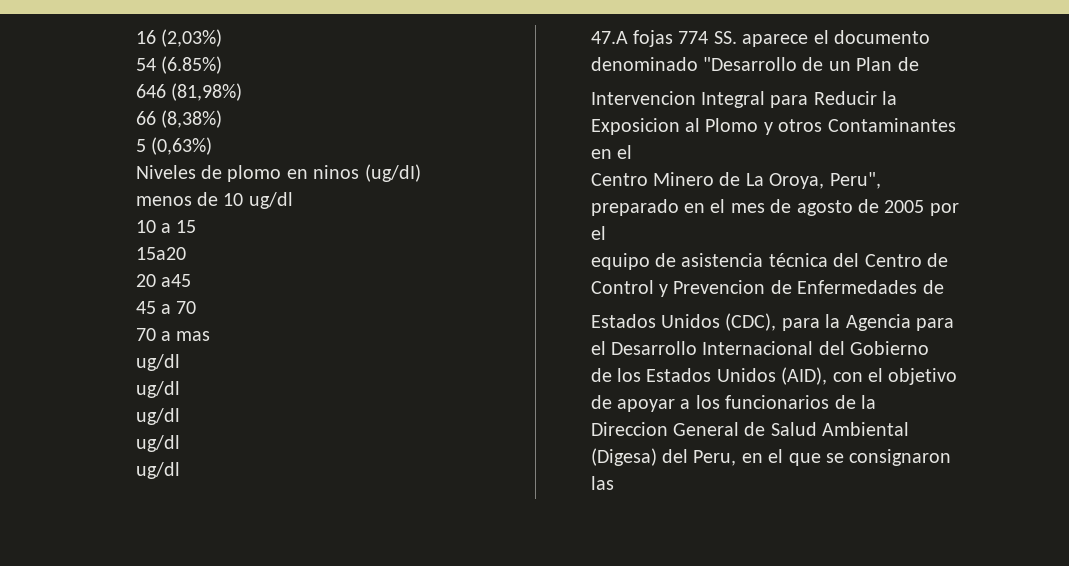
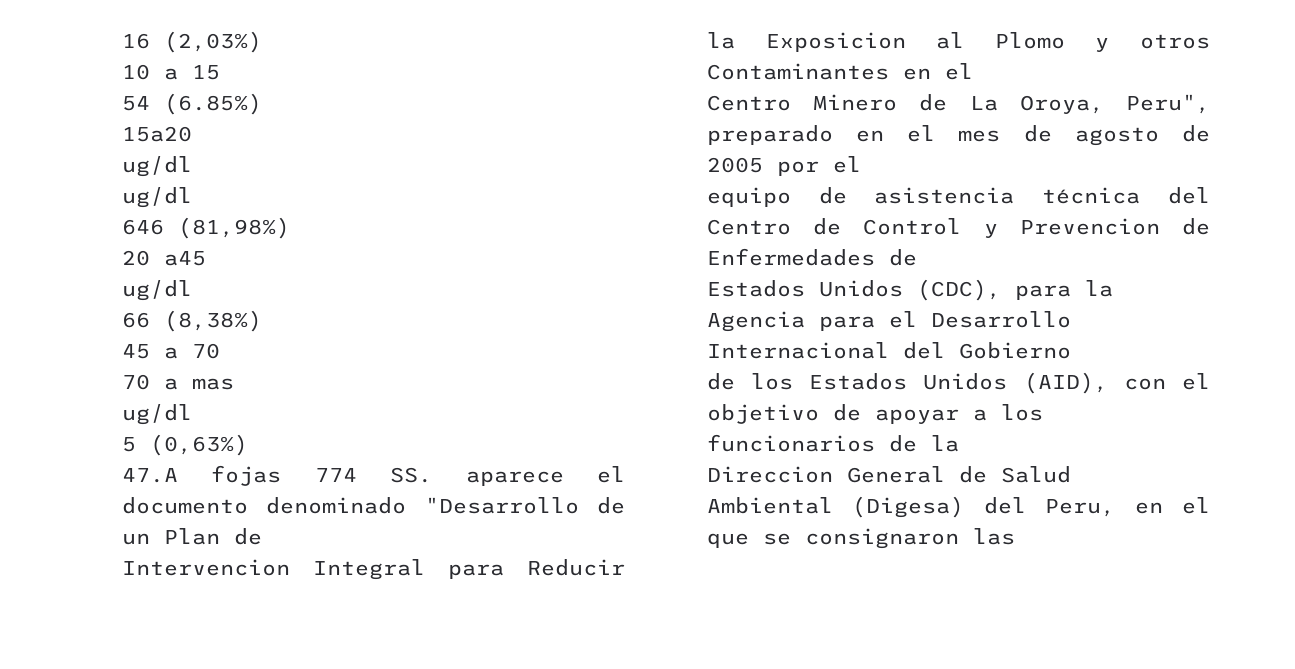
[135,56,222,74] [135,83,242,101] [135,110,222,128] [135,137,212,155] [135,164,421,182] [135,192,293,209] // 54 (6.85%) // 646 (81,98%) // 66 (8,38%) // 5 (0,63%) // Niveles de plomo en ninos (ug/dI) // menos de 10 ug/dl -> (262, 42) none
(197, 226) none -> [121,93,262,115] // 54 (6.85%)
(186, 253) none -> [121,156,192,177] [121,187,192,208] [121,217,290,239] // ug/dl // ug/dl // 646 (81,98%)
(191, 280) none -> [121,280,192,301] [121,310,262,332] // ug/dl // 66 (8,38%)
[135,381,180,398] [135,408,180,425] [135,435,180,452] [135,462,180,479] ug/dl // ug/dl // ug/dl // ug/dl -> [121,434,248,456] 5 (0,63%)

